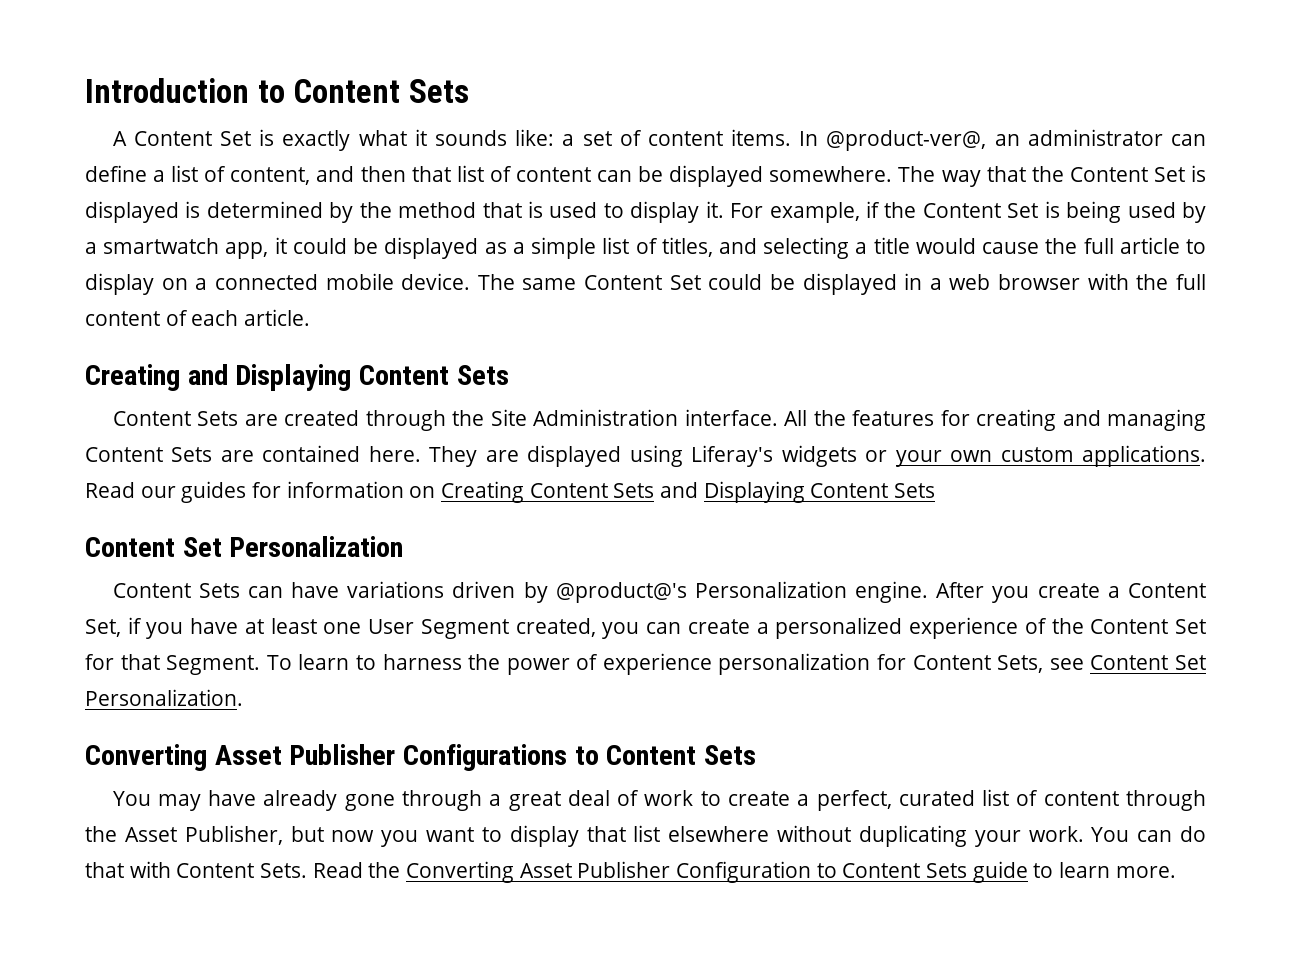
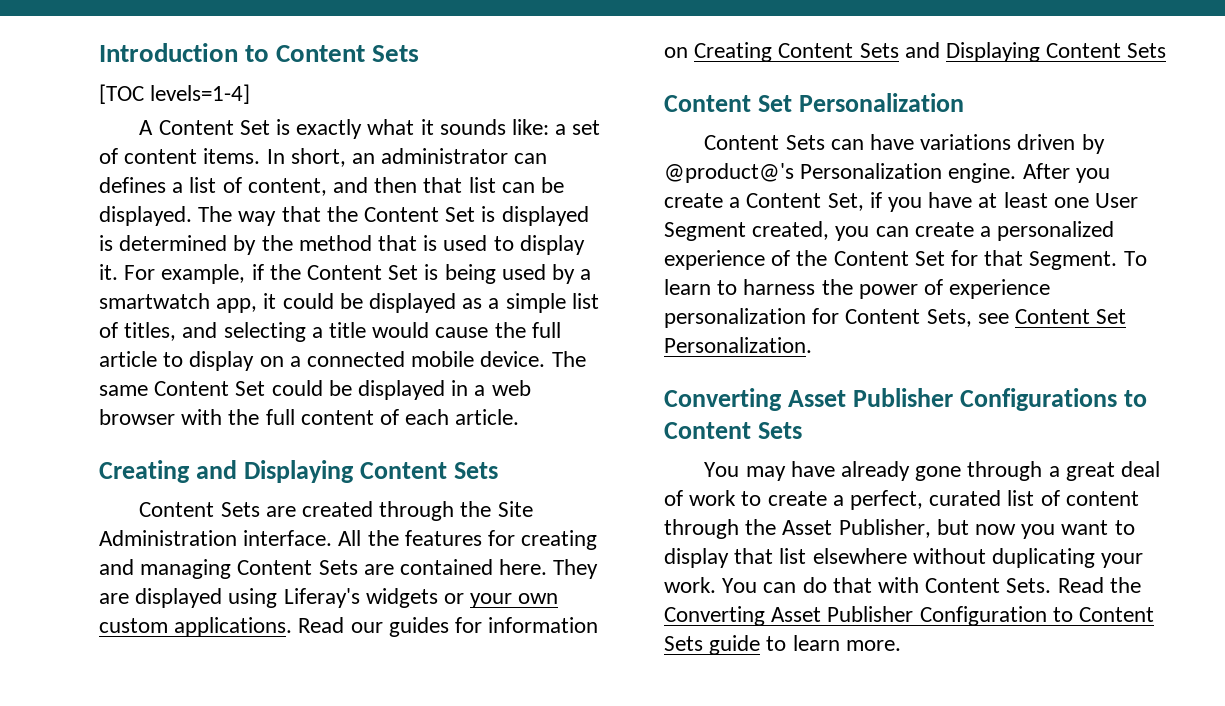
(469, 91) none -> [99,84,251,104] // [TOC levels=1-4]
[826,130,987,151] @product-ver@, -> [290,148,346,167] short,
[85,165,147,182] define -> [99,177,166,193] defines
[489,165,893,187] of content can be displayed somewhere. -> [501,177,565,193] [99,206,192,226] can be displayed.

